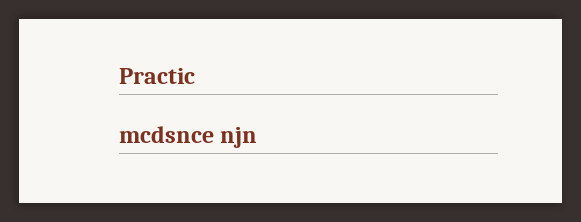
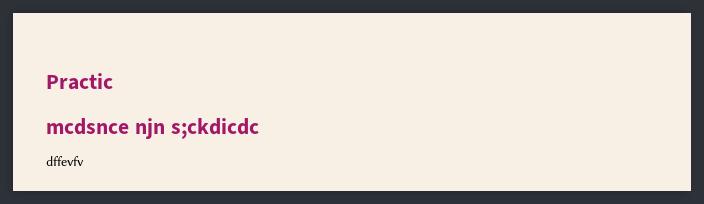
(258, 137) none -> [170,118,259,139] [46,156,84,166] s;ckdicdc // dffevfv

